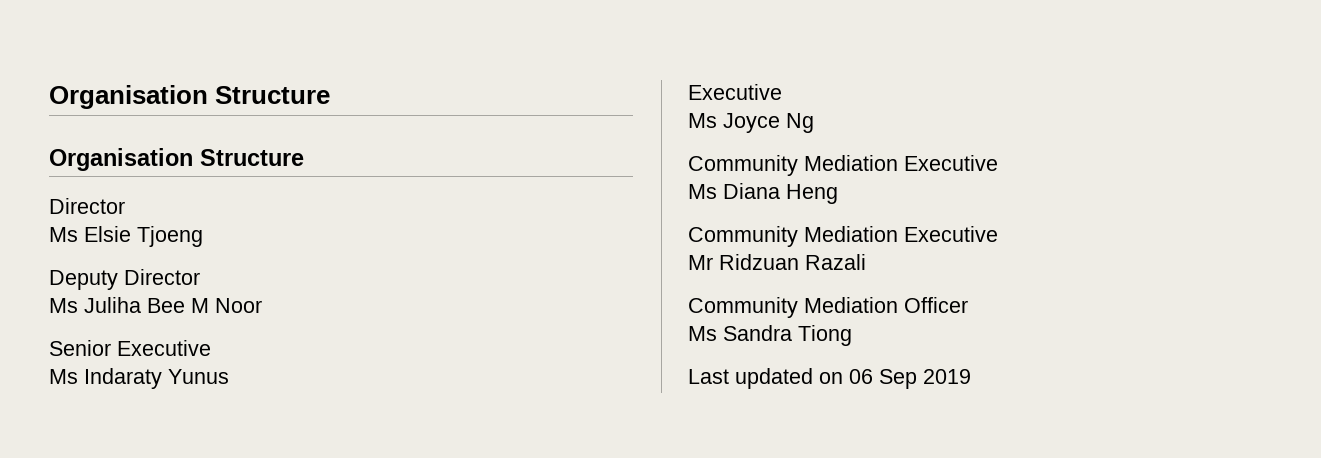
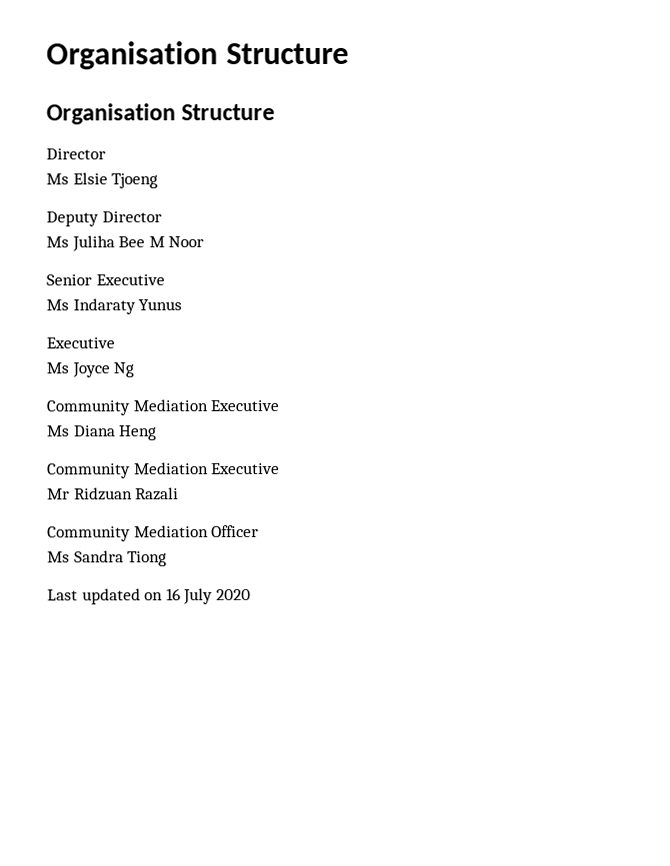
[849,369,971,389] 06 Sep 2019 -> [165,588,251,605] 16 July 2020

